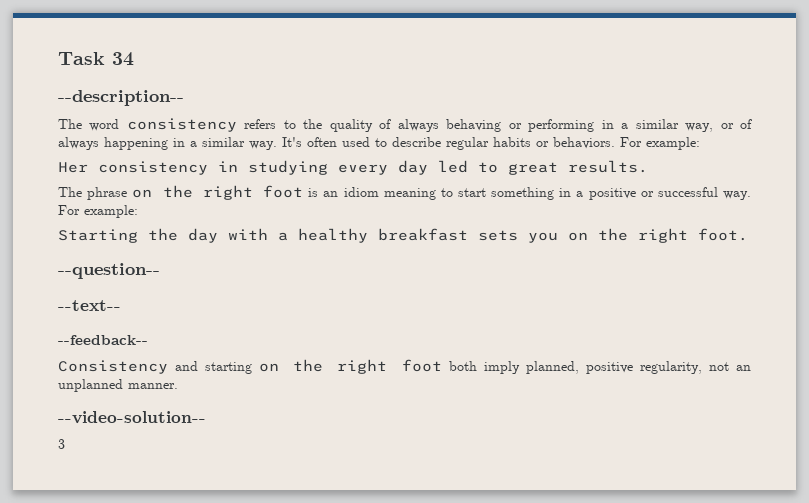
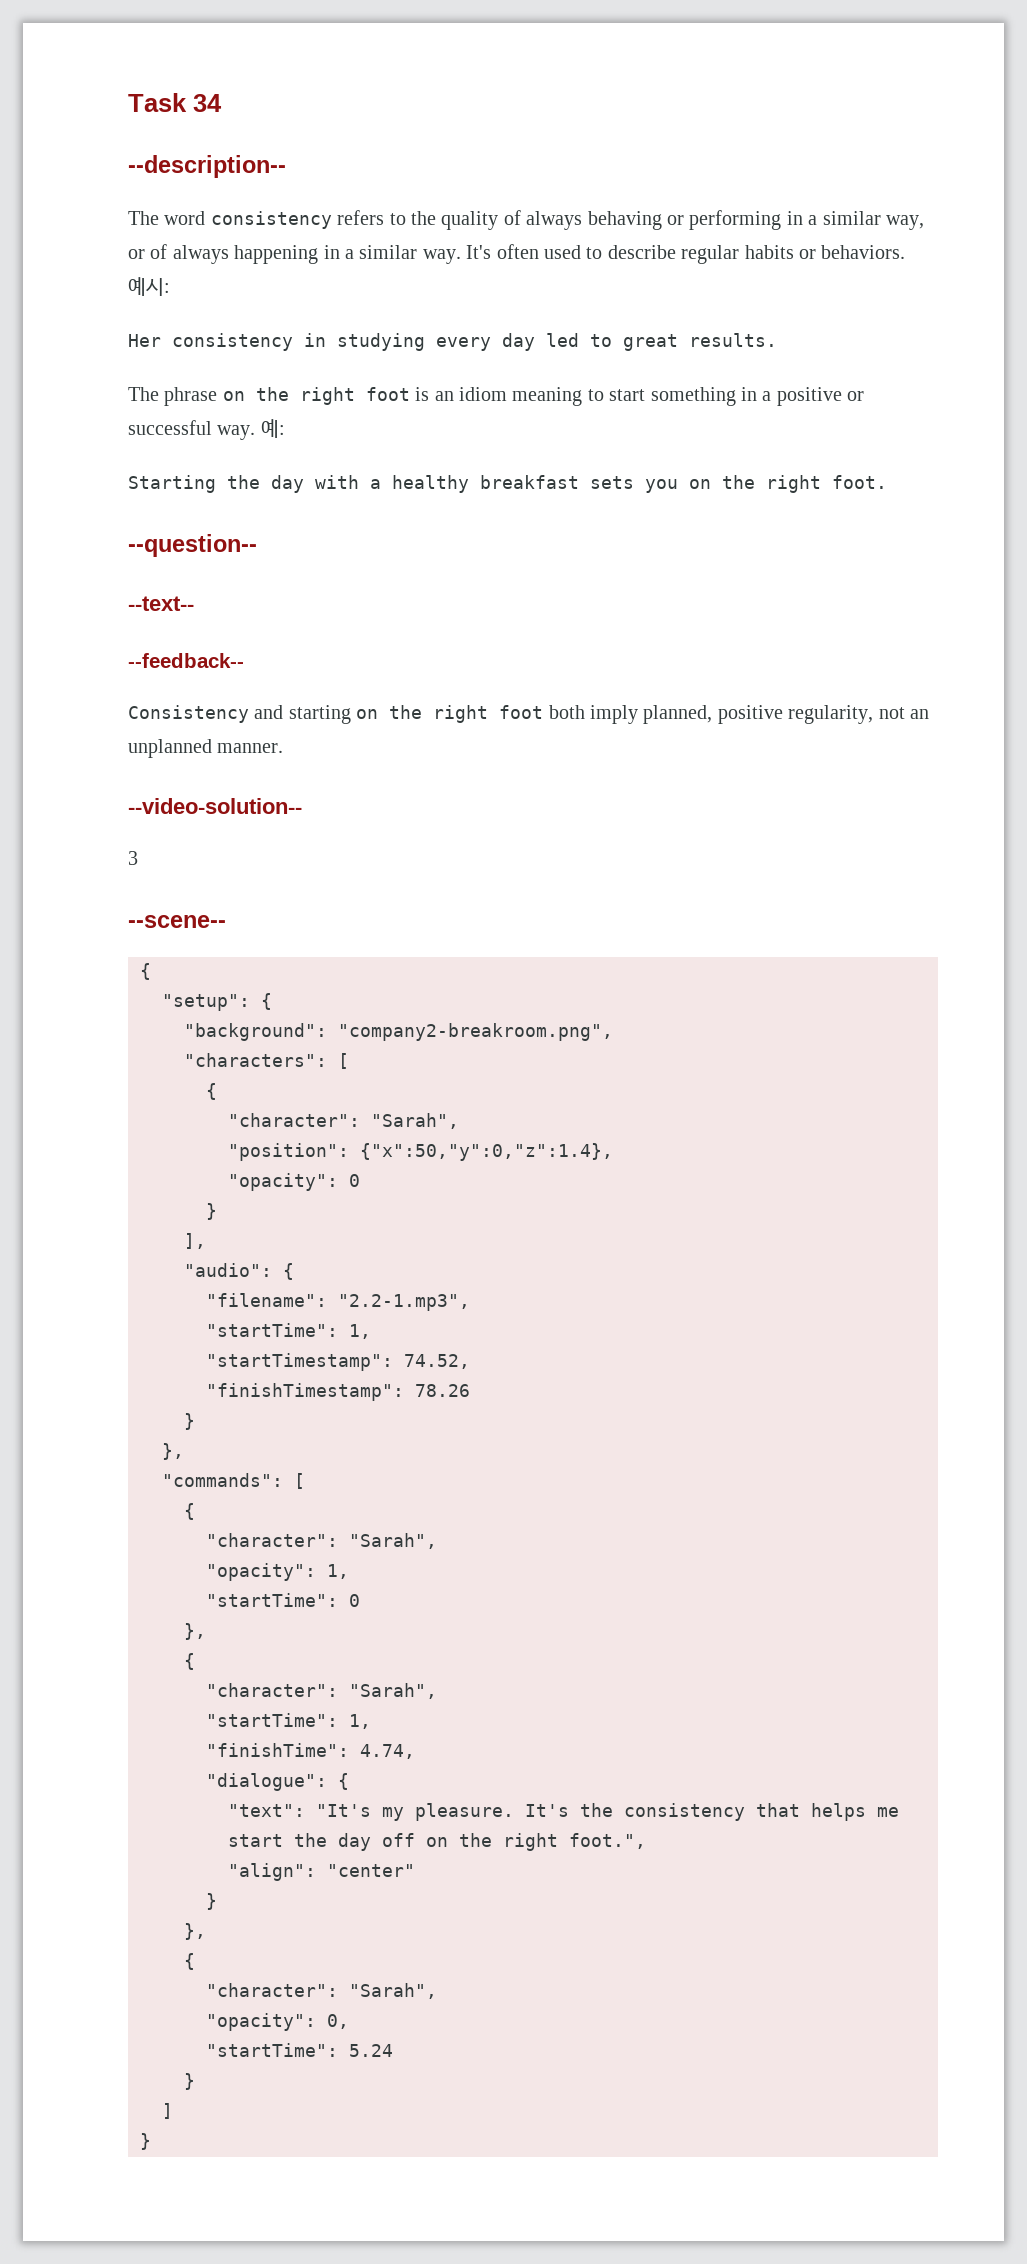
[620,137,700,150] For example: -> [128,277,170,296] 예시:
[58,205,138,218] For example: -> [260,419,285,438] 예:
(65, 444) none -> [128,915,226,928] [140,963,151,980] [162,993,272,1011] [184,1023,613,1041] [184,1053,349,1069] [206,1083,217,1100] [228,1113,459,1129] [228,1143,613,1161] [228,1173,360,1191] [206,1203,217,1220] [184,1233,206,1249] [184,1263,294,1280] [206,1293,470,1311] [206,1323,371,1339] [206,1353,470,1371] [206,1383,470,1401] [184,1413,195,1430] [162,1443,184,1460] [162,1473,305,1489] [184,1503,195,1520] [206,1533,437,1549] [206,1563,349,1581] [206,1593,360,1607] [184,1623,206,1640] [184,1653,195,1670] [206,1683,437,1699] [206,1713,371,1729] [206,1743,415,1759] [206,1773,349,1791] [228,1803,899,1821] [228,1833,646,1851] [228,1863,415,1881] [206,1893,217,1910] [184,1923,206,1940] [184,1953,195,1970] [206,1983,437,1999] [206,2013,349,2031] [206,2043,393,2057] [184,2073,195,2090] [162,2103,173,2119] [140,2133,151,2150] // --scene-- // { // "setup": { // "background": "company2-breakroom.png", // "characters": [ // { // "character": "Sarah", // "position": {"x":50,"y":0,"z":1.4}, // "opacity": 0 // } // ], // "audio": { // "filename": "2.2-1.mp3", // "startTime": 1, // "startTimestamp": 74.52, // "finishTimestamp": 78.26 // } // }, // "commands": [ // { // "character": "Sarah", // "opacity": 1, // "startTime": 0 // }, // { // "character": "Sarah", // "startTime": 1, // "finishTime": 4.74, // "dialogue": { // "text": "It's my pleasure. It's the consistency that helps me start the day off on the right foot.", // "align": "center" // } // }, // { // "character": "Sarah", // "opacity": 0, // "startTime": 5.24 // } // ] // }

